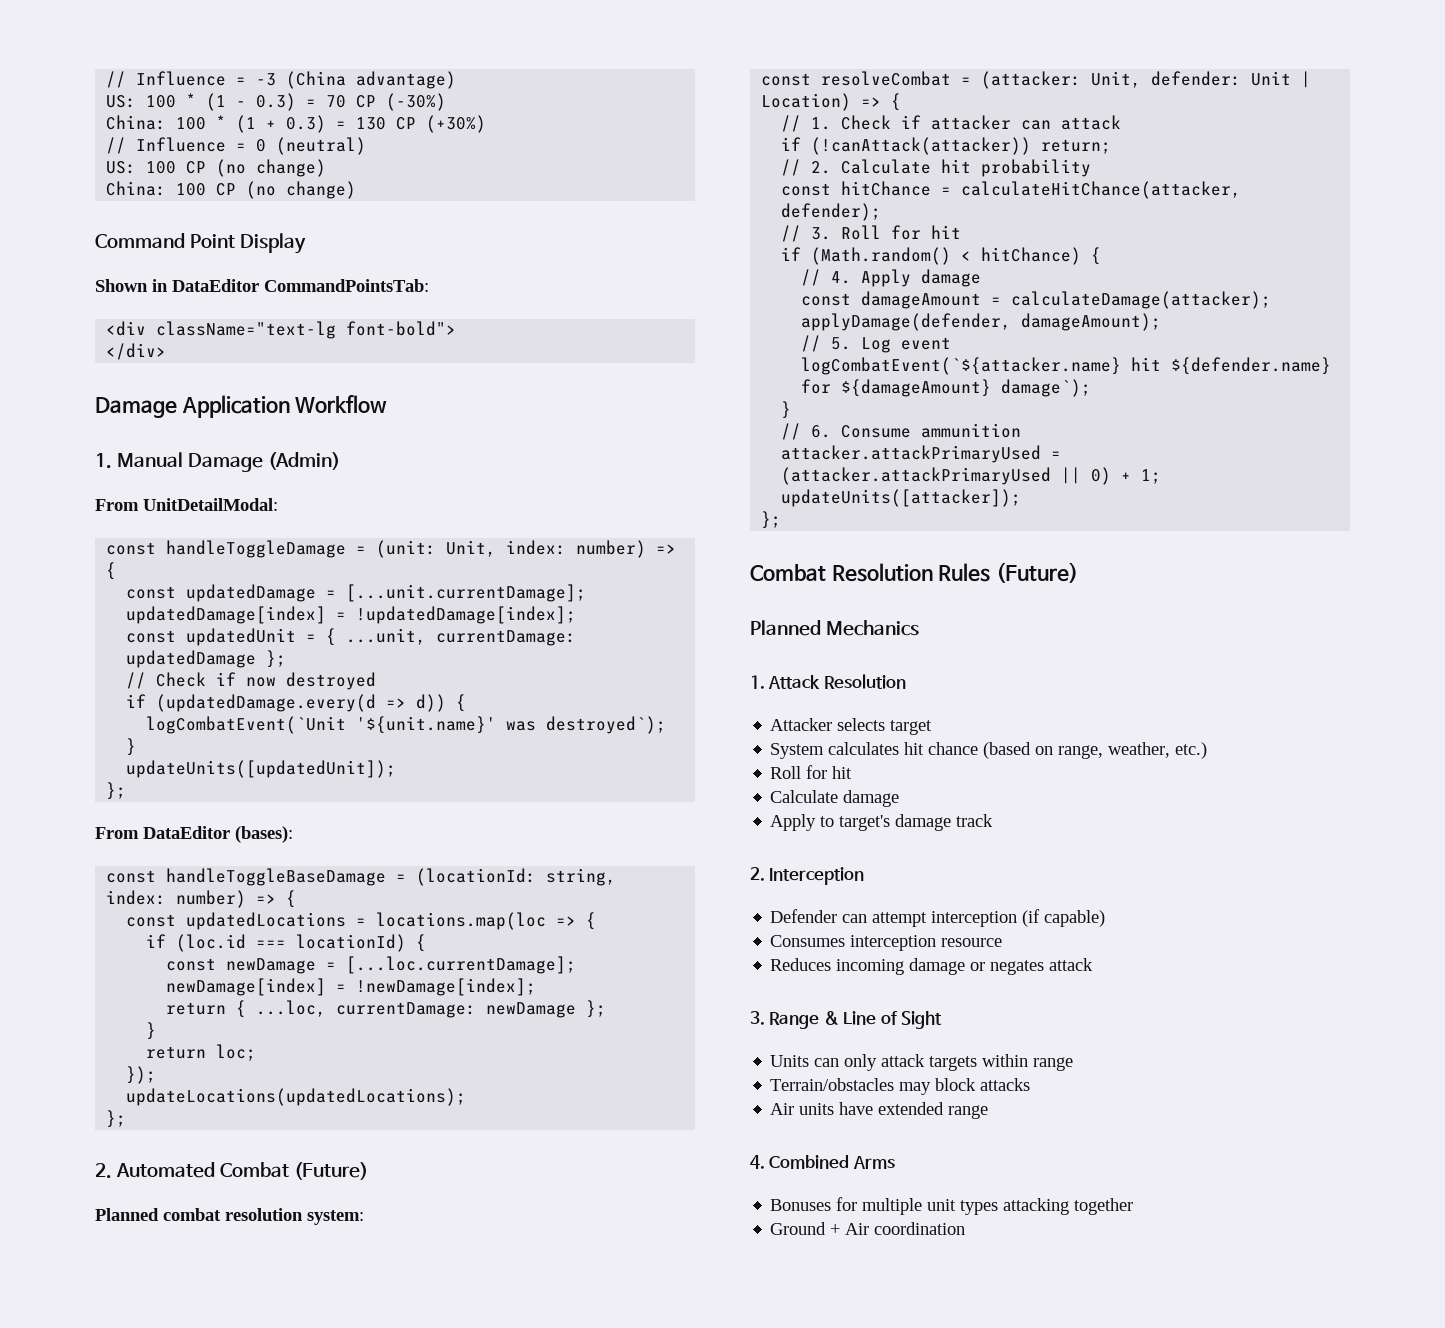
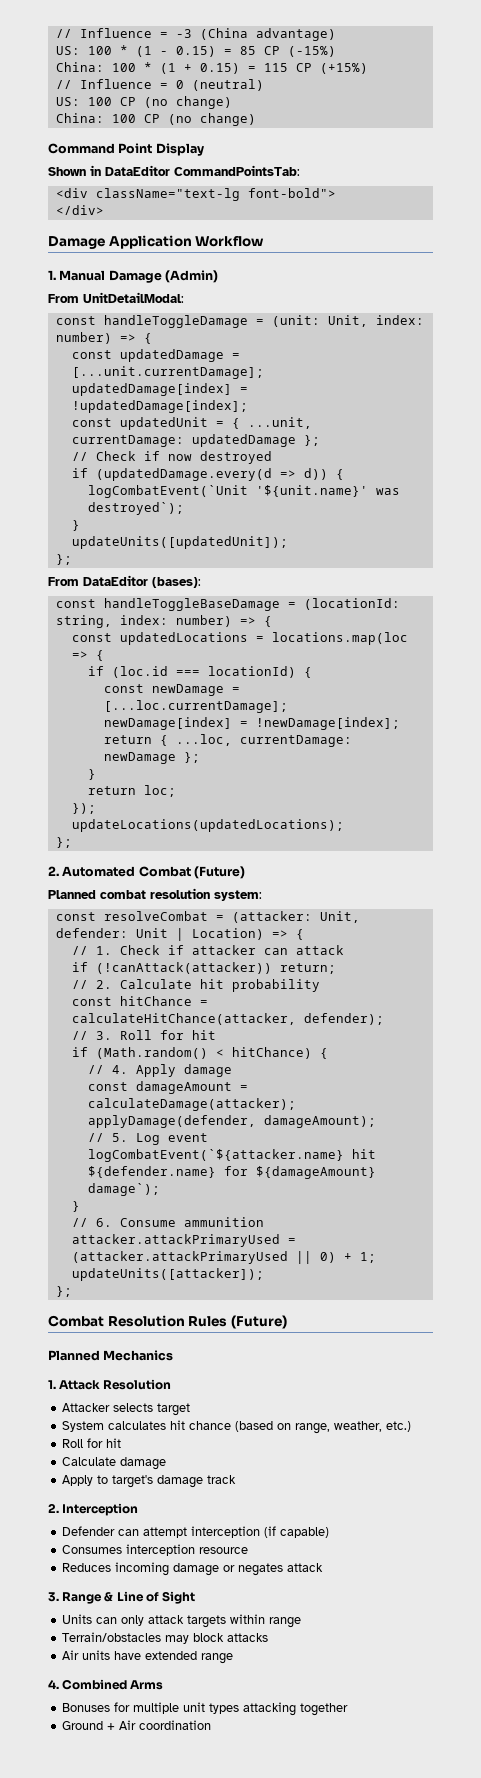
[256,93,447,111] 0.3) = 70 CP (-30%) -> [175,46,336,57] 0.15) = 85 CP (-15%)
[286,115,487,133] 0.3) = 130 CP (+30%) -> [199,63,368,74] 0.15) = 115 CP (+15%)

